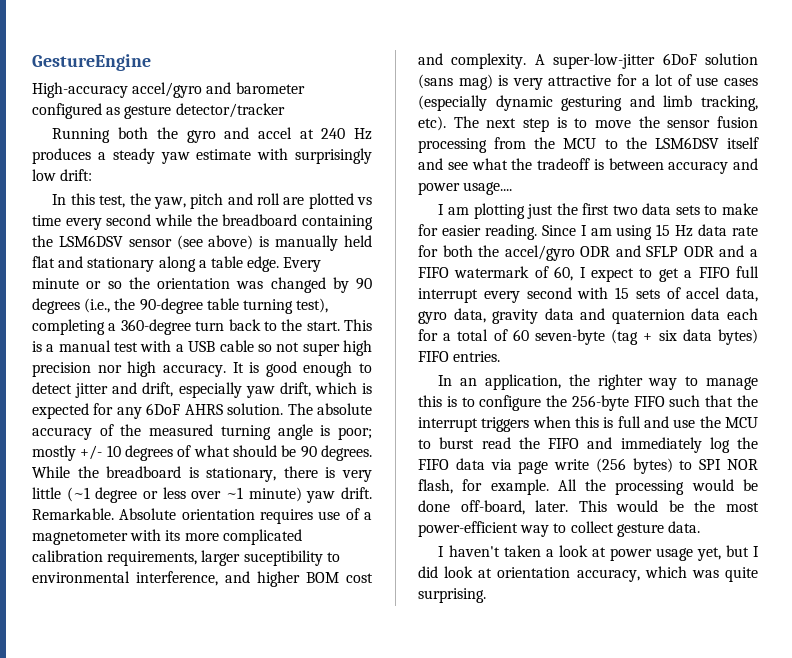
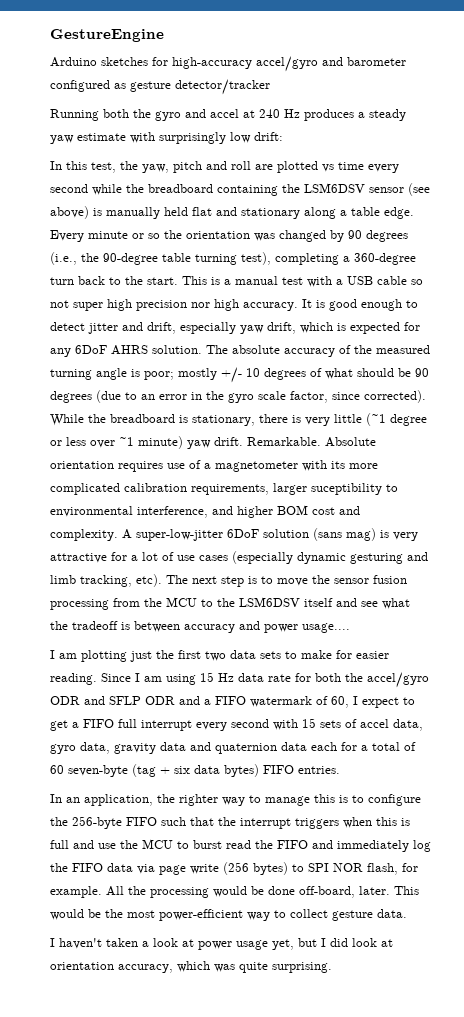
[32,82,128,98] High-accuracy -> [50,57,252,69] Arduino sketches for high-accuracy
[321,445,372,461] degrees. -> [50,390,426,403] degrees (due to an error in the gyro scale factor, since corrected).

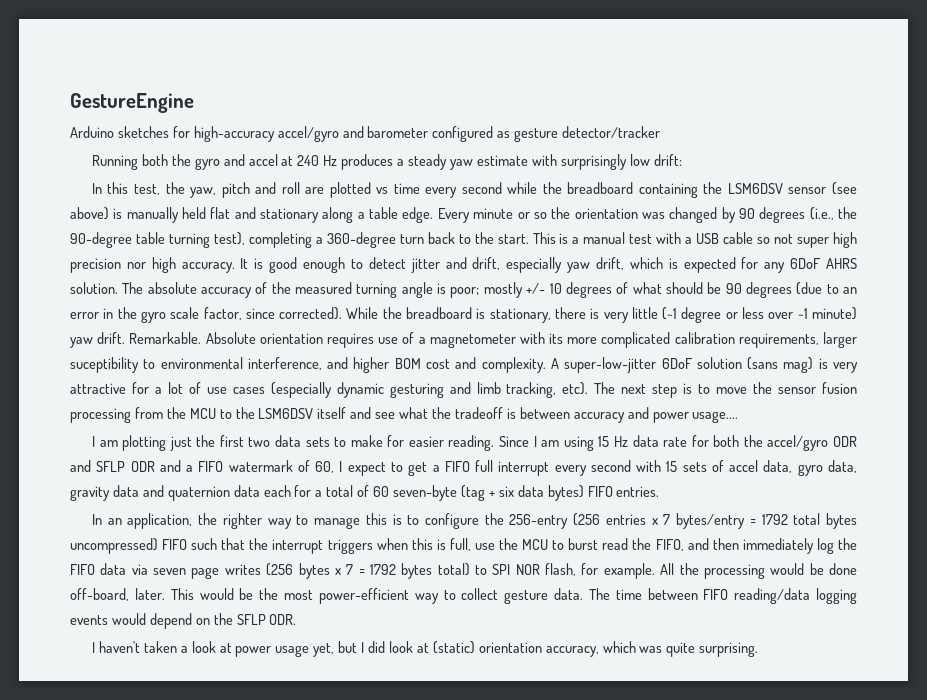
[72,816,122,829] 256-byte -> [509,513,857,529] [70,538,158,554] 256-entry (256 entries x 7 bytes/entry = 1792 total bytes uncompressed)
[50,840,94,849] full and -> [449,538,471,551] full,
[277,840,333,849] FIFO and -> [655,538,739,551] FIFO, and then
[159,862,288,875] page write (256 bytes) -> [153,563,470,579] seven page writes (256 bytes x 7 = 1792 bytes total)
(407, 913) none -> [588,588,858,604] [70,613,297,629] The time between FIFO reading/data logging events would depend on the SFLP ODR.
(393, 943) none -> [432,641,475,654] (static)

